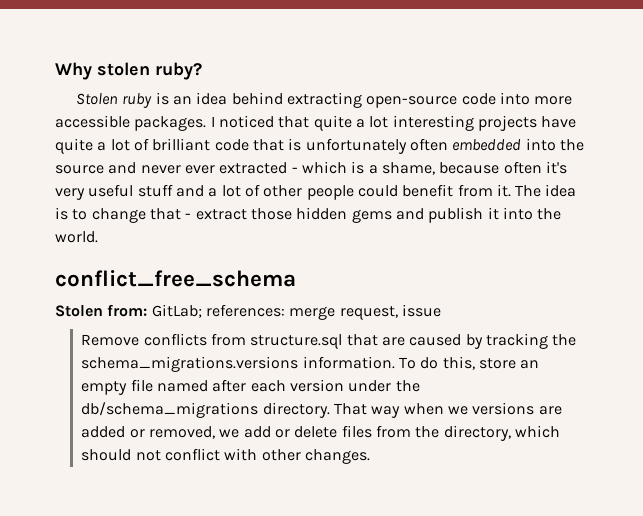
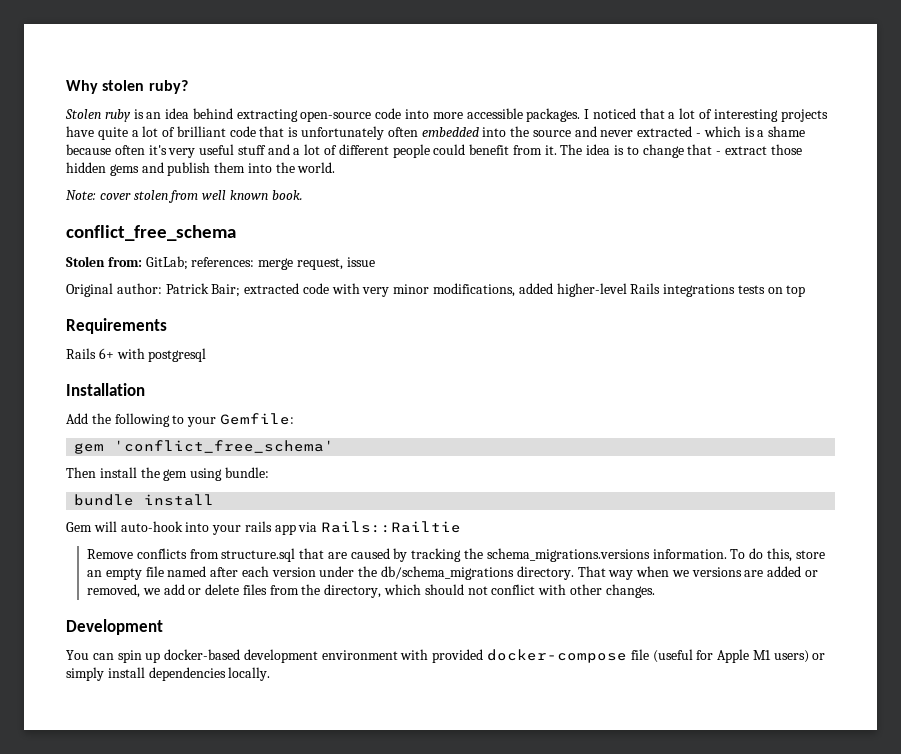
[313,115,389,131] quite a lot -> [668,108,713,119] a lot of
[184,165,215,174] ever -> (634, 133) none
[381,162,435,175] shame, -> [768,126,806,137] shame
[263,185,303,197] other -> [338,144,389,155] different
[487,207,499,220] it -> [214,162,246,173] them
(98, 237) none -> [66,190,303,203] // Note: cover stolen from well known book.
(441, 310) none -> [66,283,806,297] [66,318,167,334] [66,348,207,362] [66,383,145,396] [66,413,294,427] [74,440,335,454] [66,467,269,481] [74,494,215,506] [66,521,462,535] // Original author: Patrick Bair; extracted code with very minor modifications, added higher-level Rails integrations tests on top // Requirements // Rails 6+ with postgresql // Installation // Add the following to your Gemfile: // gem 'conflict_free_schema' // Then install the gem using bundle: // bundle install // Gem will auto-hook into your rails app via Rails::Railtie
(370, 456) none -> [66,619,163,635] [66,649,826,663] [66,667,271,681] // Development // You can spin up docker-based development environment with provided docker-compose file (useful for Apple M1 users) or simply install dependencies locally.

